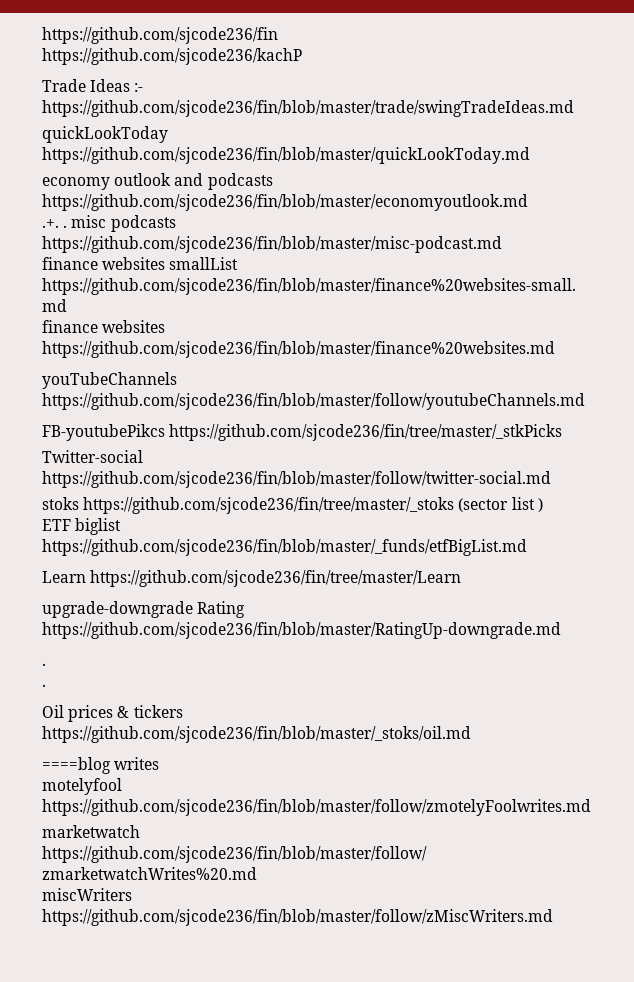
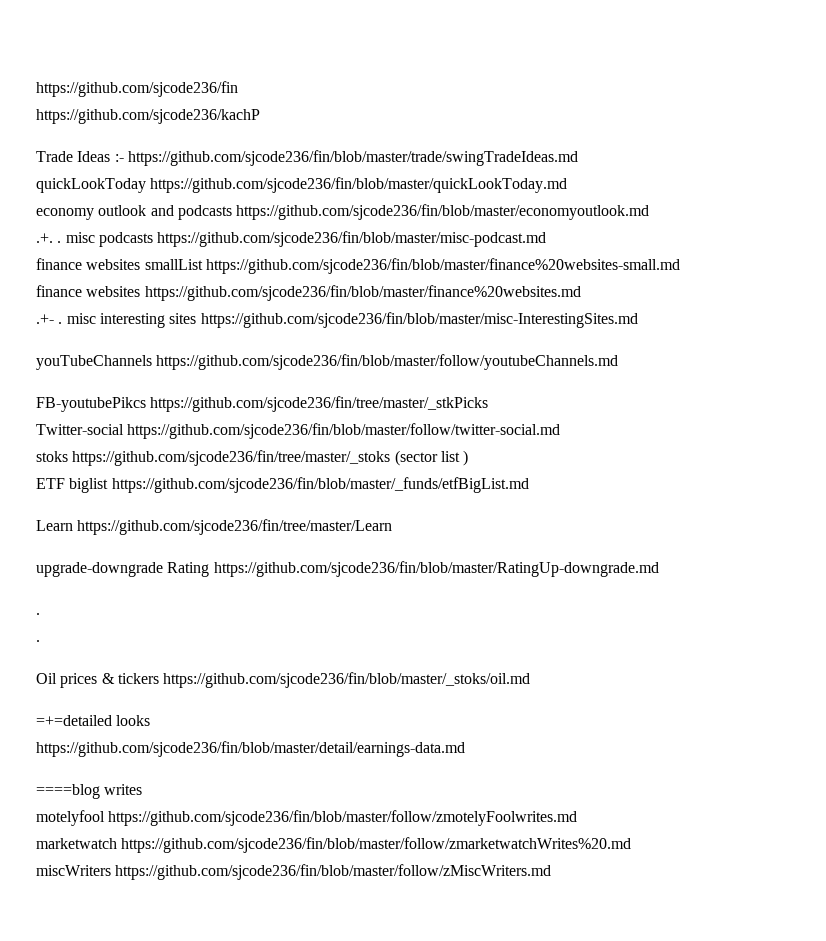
(555, 349) none -> [36,312,638,328] // .+- . misc interesting sites https://github.com/sjcode236/fin/blob/master/misc-InterestingSites.md
(471, 734) none -> [36,715,151,726] [36,741,465,757] // =+=detailed looks // https://github.com/sjcode236/fin/blob/master/detail/earnings-data.md

